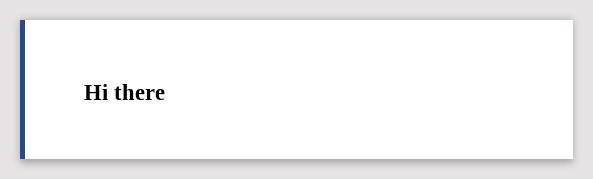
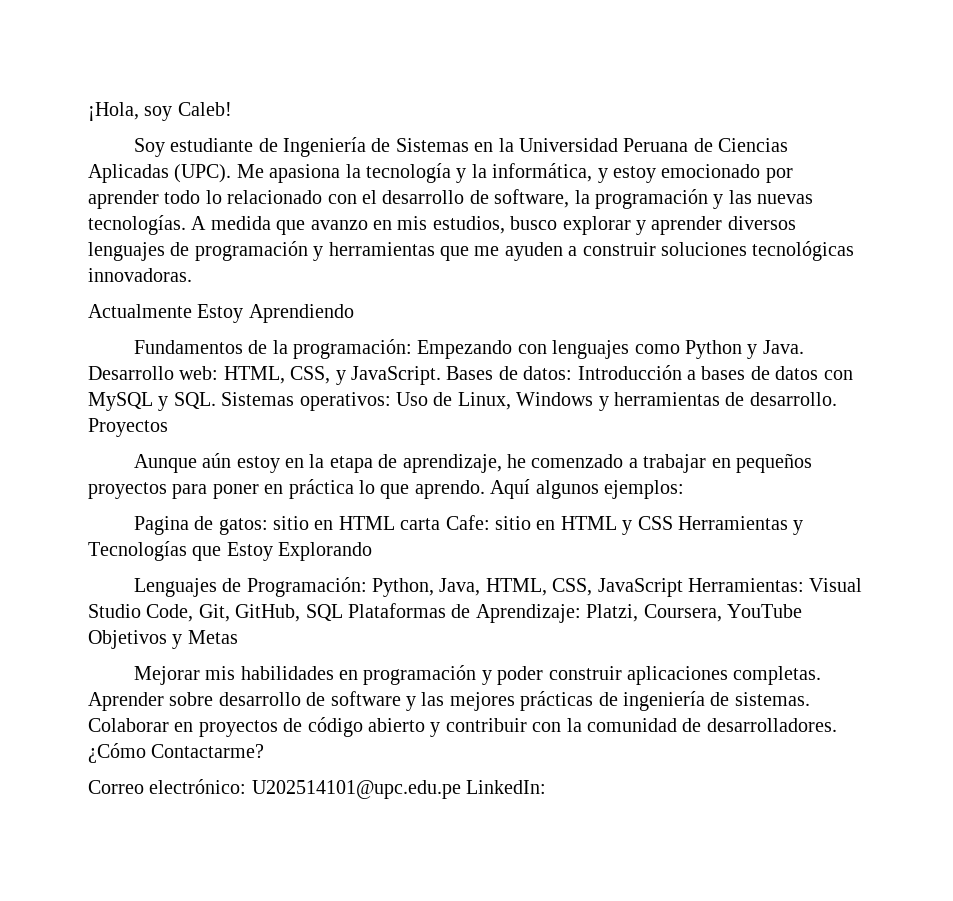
[84,84,166,100] Hi there -> [88,102,232,121] [133,137,789,157] [88,163,793,183] [88,189,814,209] [88,215,796,235] [88,241,855,261] [88,268,192,282] [88,304,354,323] [133,339,804,359] [88,365,853,385] [88,392,837,411] [88,418,168,437] [133,453,812,473] [88,479,684,499] [133,515,804,535] [88,541,373,561] [133,577,863,597] [88,603,802,623] [88,630,238,649] [133,665,822,685] [88,691,810,711] [88,717,837,737] [88,743,265,763] [88,779,547,799] ¡Hola, soy Caleb! // Soy estudiante de Ingeniería de Sistemas en la Universidad Peruana de Ciencias Aplicadas (UPC). Me apasiona la tecnología y la informática, y estoy emocionado por aprender todo lo relacionado con el desarrollo de software, la programación y las nuevas tecnologías. A medida que avanzo en mis estudios, busco explorar y aprender diversos lenguajes de programación y herramientas que me ayuden a construir soluciones tecnológicas innovadoras. // Actualmente Estoy Aprendiendo // Fundamentos de la programación: Empezando con lenguajes como Python y Java. Desarrollo web: HTML, CSS, y JavaScript. Bases de datos: Introducción a bases de datos con MySQL y SQL. Sistemas operativos: Uso de Linux, Windows y herramientas de desarrollo. Proyectos // Aunque aún estoy en la etapa de aprendizaje, he comenzado a trabajar en pequeños proyectos para poner en práctica lo que aprendo. Aquí algunos ejemplos: // Pagina de gatos: sitio en HTML carta Cafe: sitio en HTML y CSS Herramientas y Tecnologías que Estoy Explorando // Lenguajes de Programación: Python, Java, HTML, CSS, JavaScript Herramientas: Visual Studio Code, Git, GitHub, SQL Plataformas de Aprendizaje: Platzi, Coursera, YouTube Objetivos y Metas // Mejorar mis habilidades en programación y poder construir aplicaciones completas. Aprender sobre desarrollo de software y las mejores prácticas de ingeniería de sistemas. Colaborar en proyectos de código abierto y contribuir con la comunidad de desarrolladores. ¿Cómo Contactarme? // Correo electrónico: U202514101@upc.edu.pe LinkedIn:

